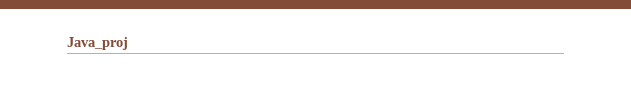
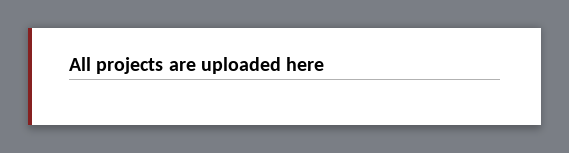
[67,37,128,50] Java_proj -> [69,57,325,74] All projects are uploaded here

